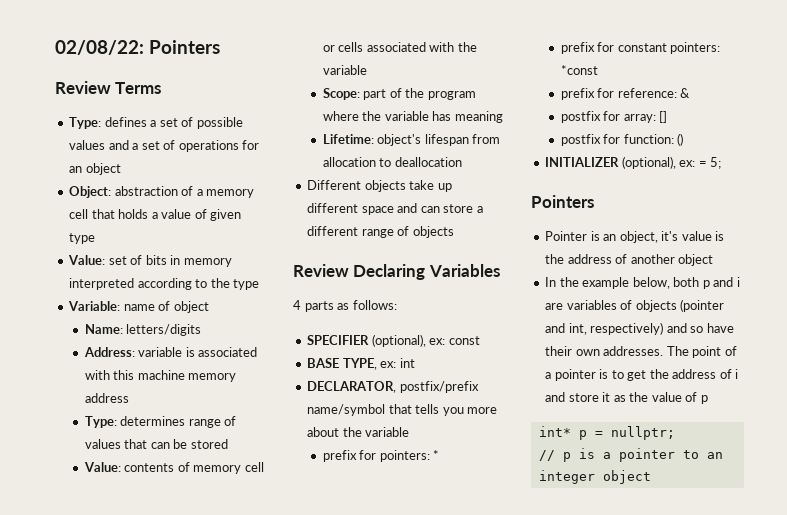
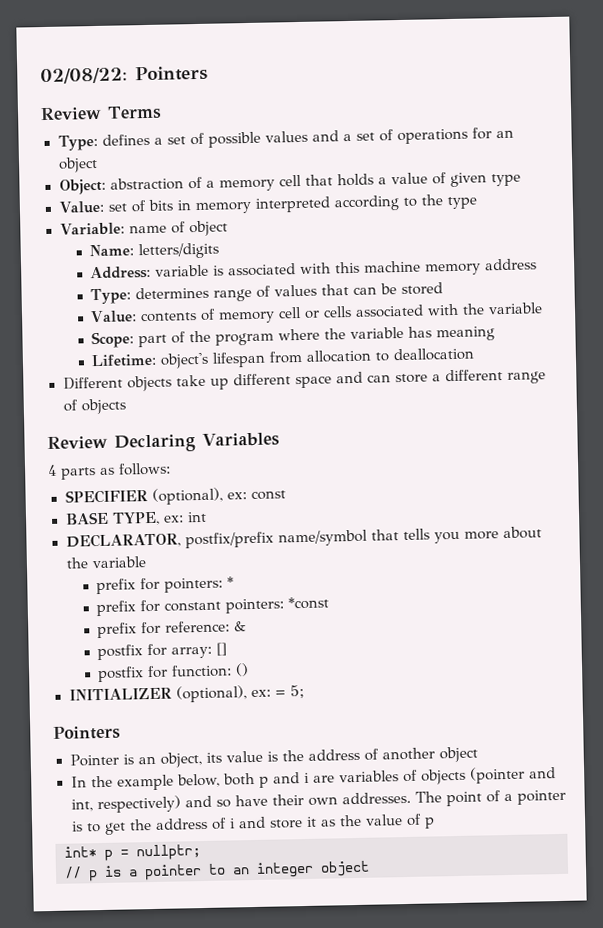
[661,231,679,241] it's -> [205,752,222,763] its

